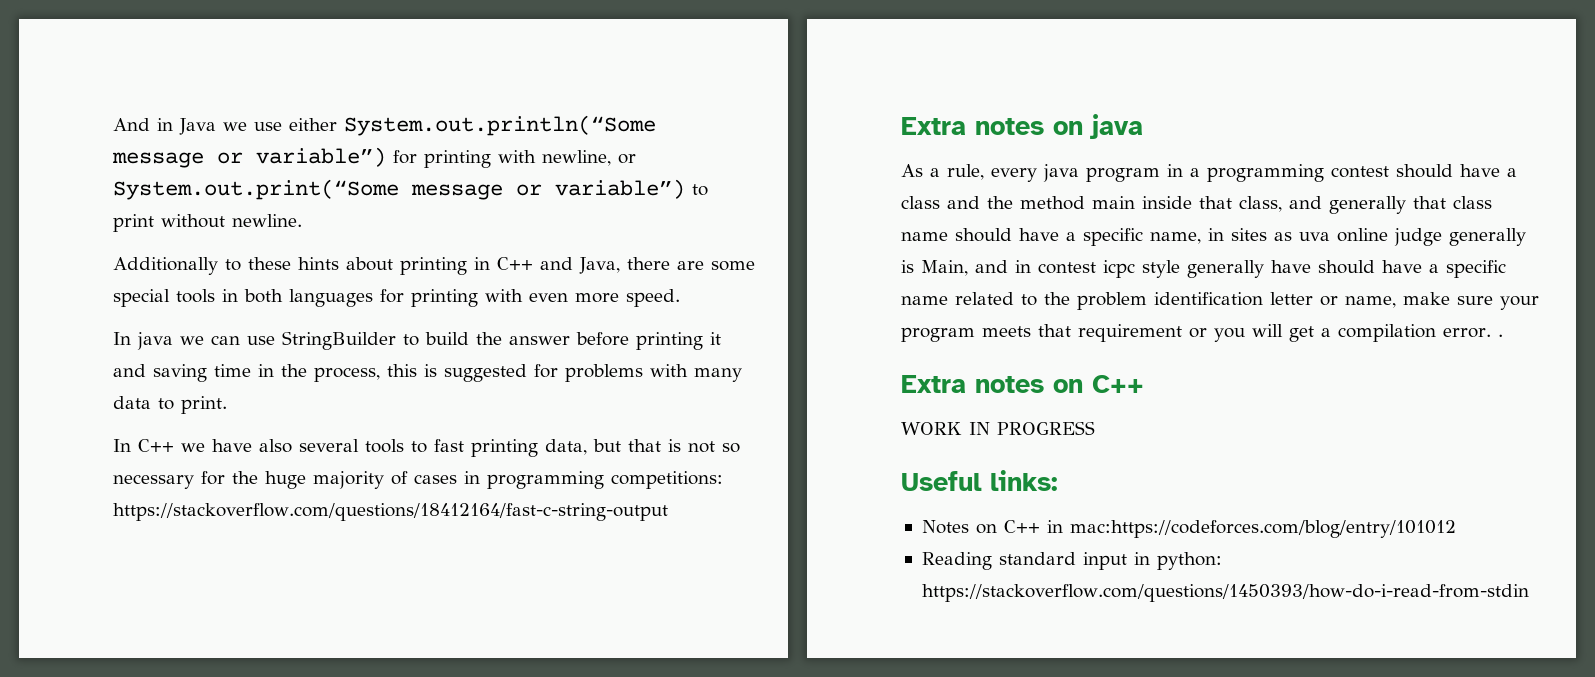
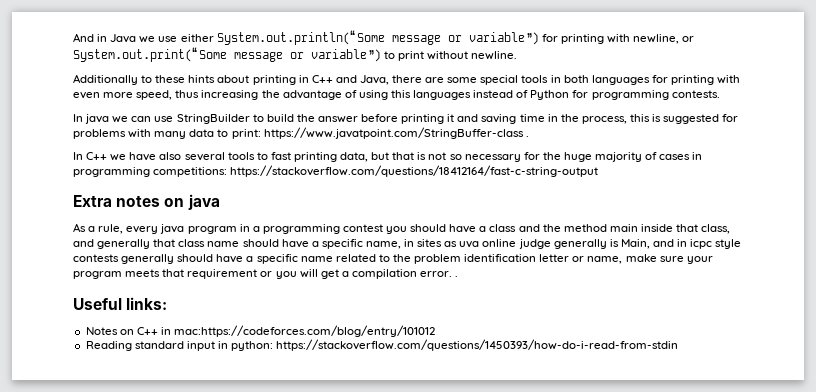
[626,289,680,307] speed. -> [136,90,720,100] speed, thus increasing the advantage of using this languages instead of Python for programming contests.
[181,396,227,414] print. -> [231,127,529,139] print: https://www.javatpoint.com/StringBuffer-class .
(1389, 172) none -> [386,226,408,234] you
[1038,262,1096,274] contest -> (688, 243) none
[1187,260,1311,278] generally have -> [73,254,175,264] contests generally
[901,375,1144,393] [901,421,1095,435] // Extra notes on C++ // WORK IN PROGRESS -> (459, 276) none

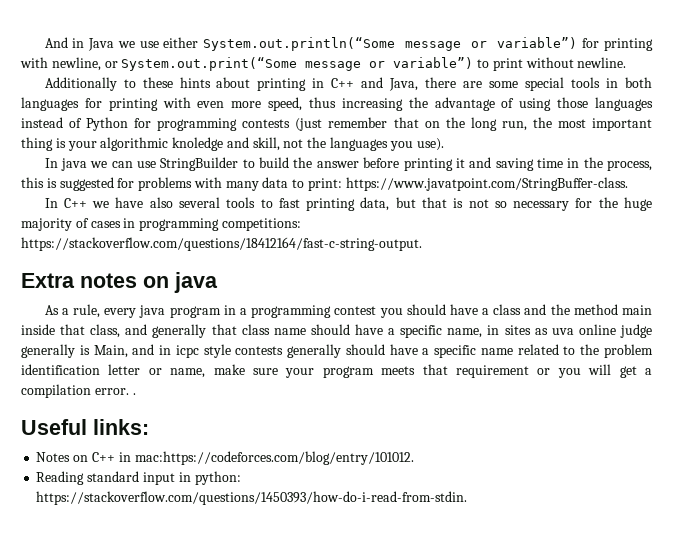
[390,90,411,98] this -> [557,97,589,108] those
[671,90,720,98] contests. -> [242,117,652,131] [21,137,444,151] contests (just remember that on the long run, the most important thing is your algorithmic knoledge and skill, not the languages you use).
[263,127,529,139] https://www.javatpoint.com/StringBuffer-class . -> [345,177,628,191] https://www.javatpoint.com/StringBuffer-class.
[230,165,599,177] https://stackoverflow.com/questions/18412164/fast-c-string-output -> [21,237,422,251] https://stackoverflow.com/questions/18412164/fast-c-string-output.
[174,325,436,337] mac:https://codeforces.com/blog/entry/101012 -> [134,451,414,465] mac:https://codeforces.com/blog/entry/101012.
[276,339,679,351] https://stackoverflow.com/questions/1450393/how-do-i-read-from-stdin -> [36,491,468,505] https://stackoverflow.com/questions/1450393/how-do-i-read-from-stdin.

